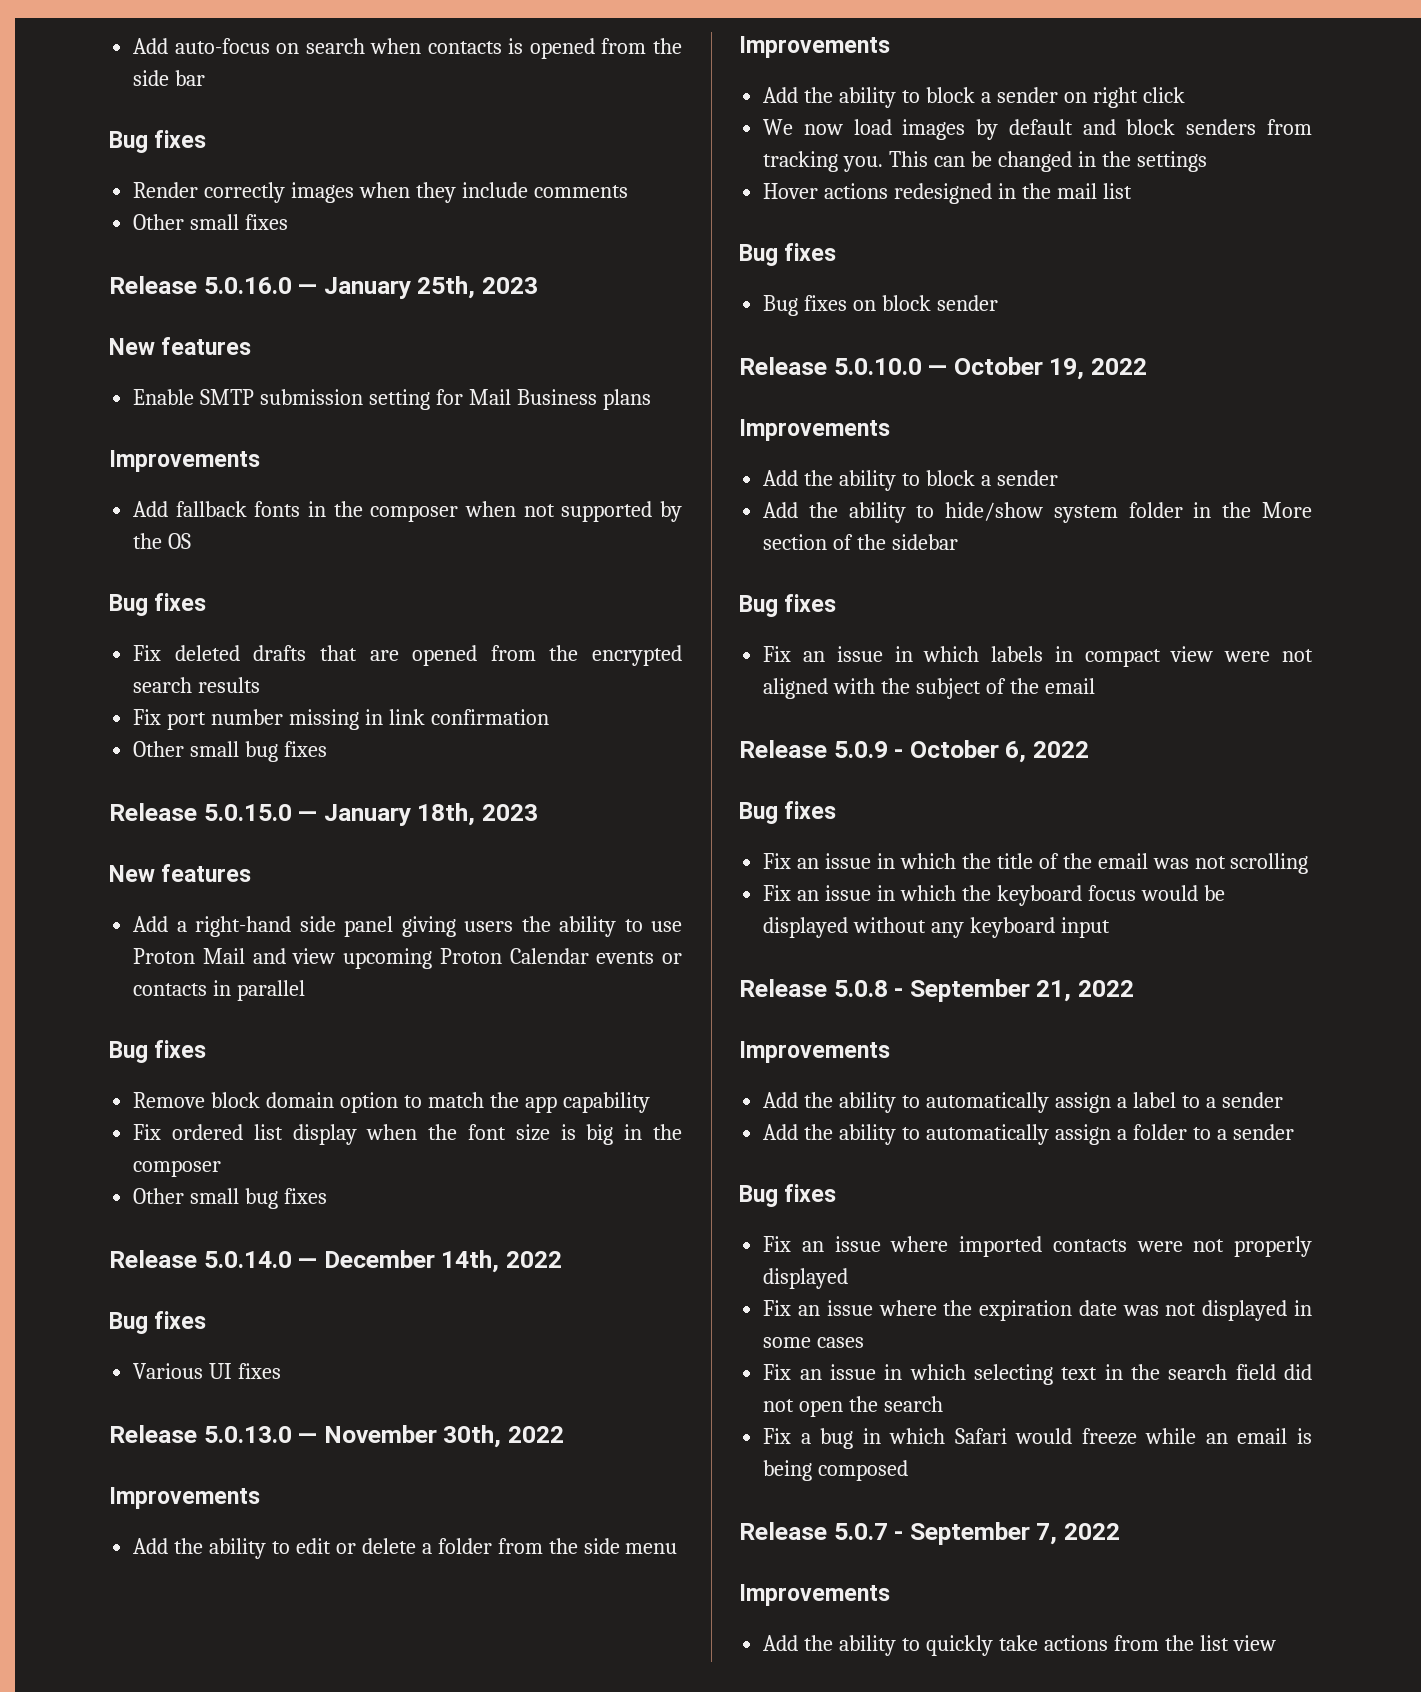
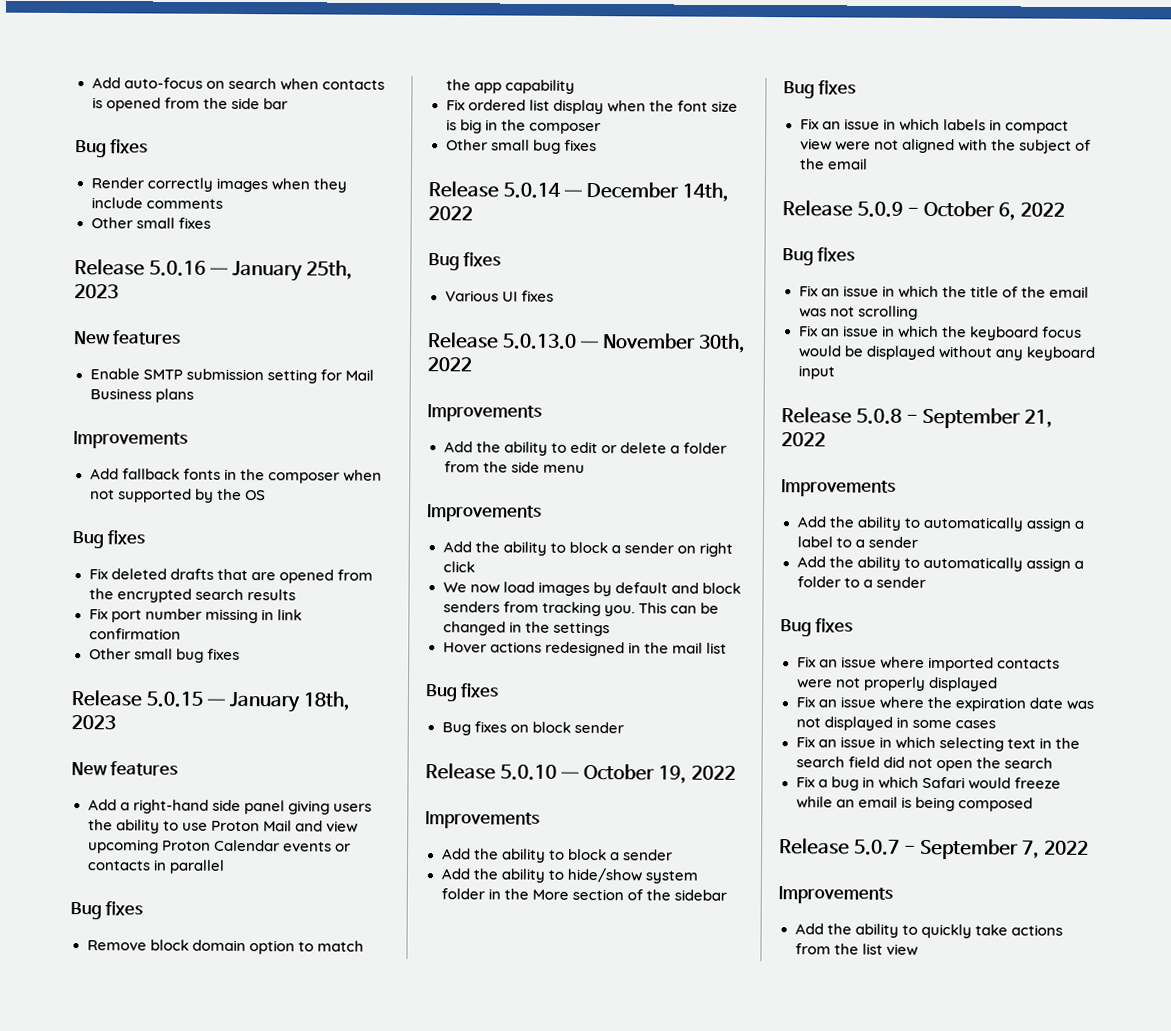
[203,277,292,294] 5.0.16.0 -> [148,260,206,277] 5.0.16
[203,804,292,821] 5.0.15.0 -> [145,691,203,708] 5.0.15
[203,1251,292,1268] 5.0.14.0 -> [502,182,561,199] 5.0.14
[833,358,922,375] 5.0.10.0 -> [499,764,557,781] 5.0.10

